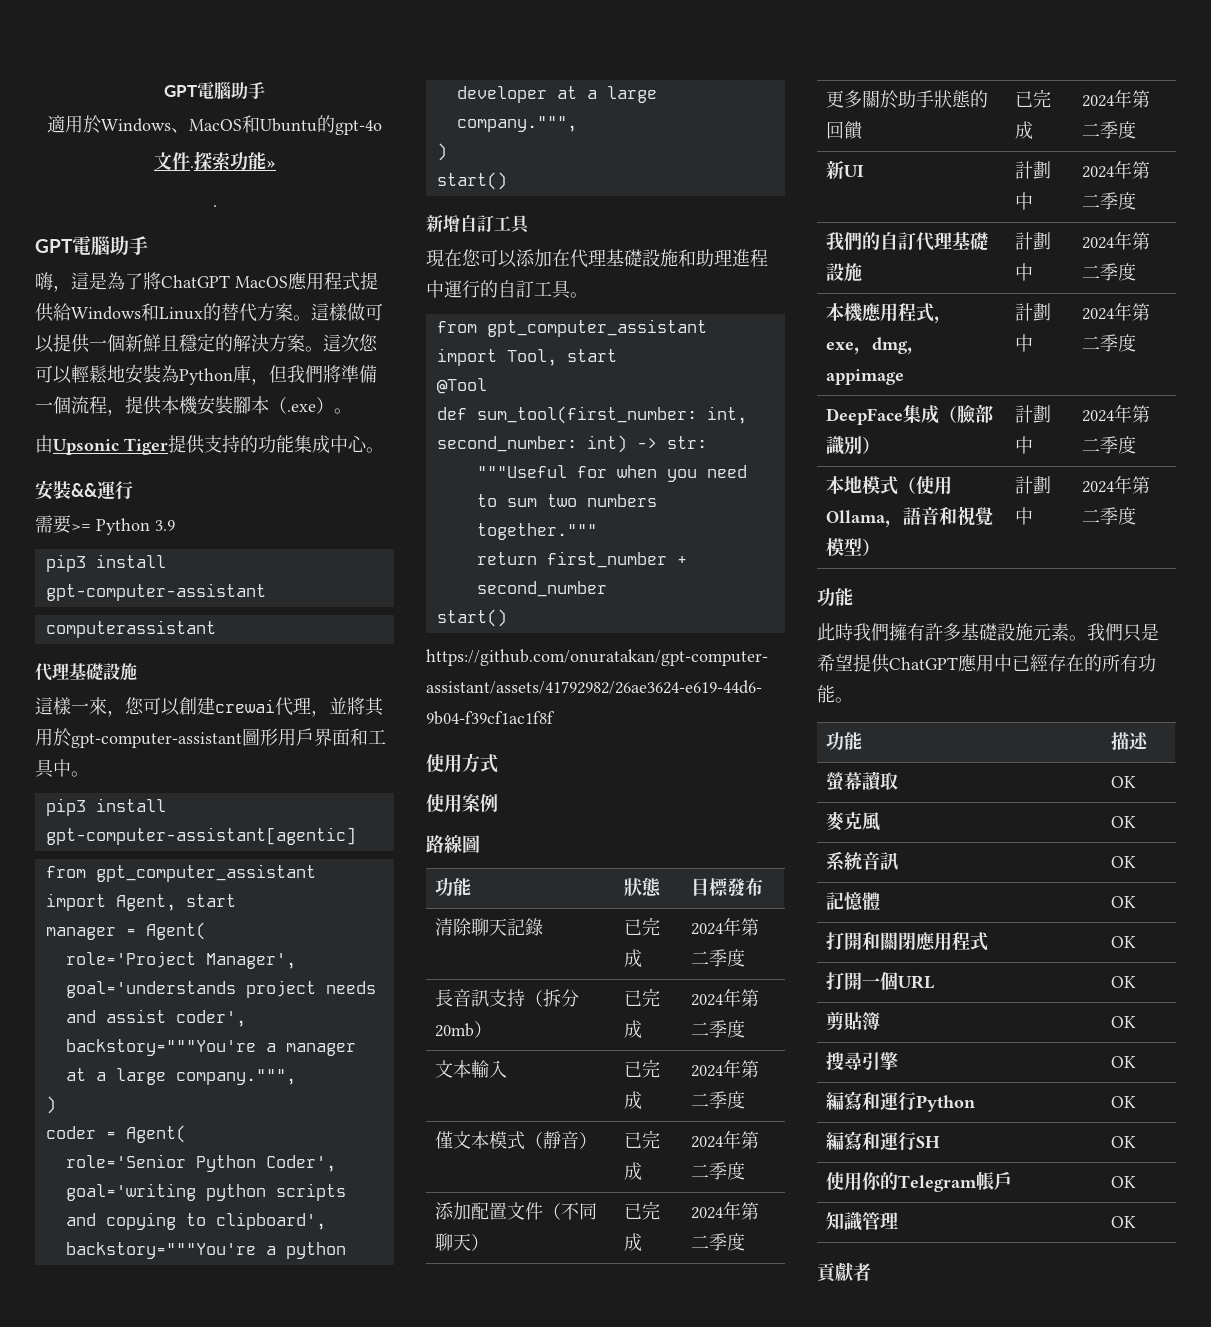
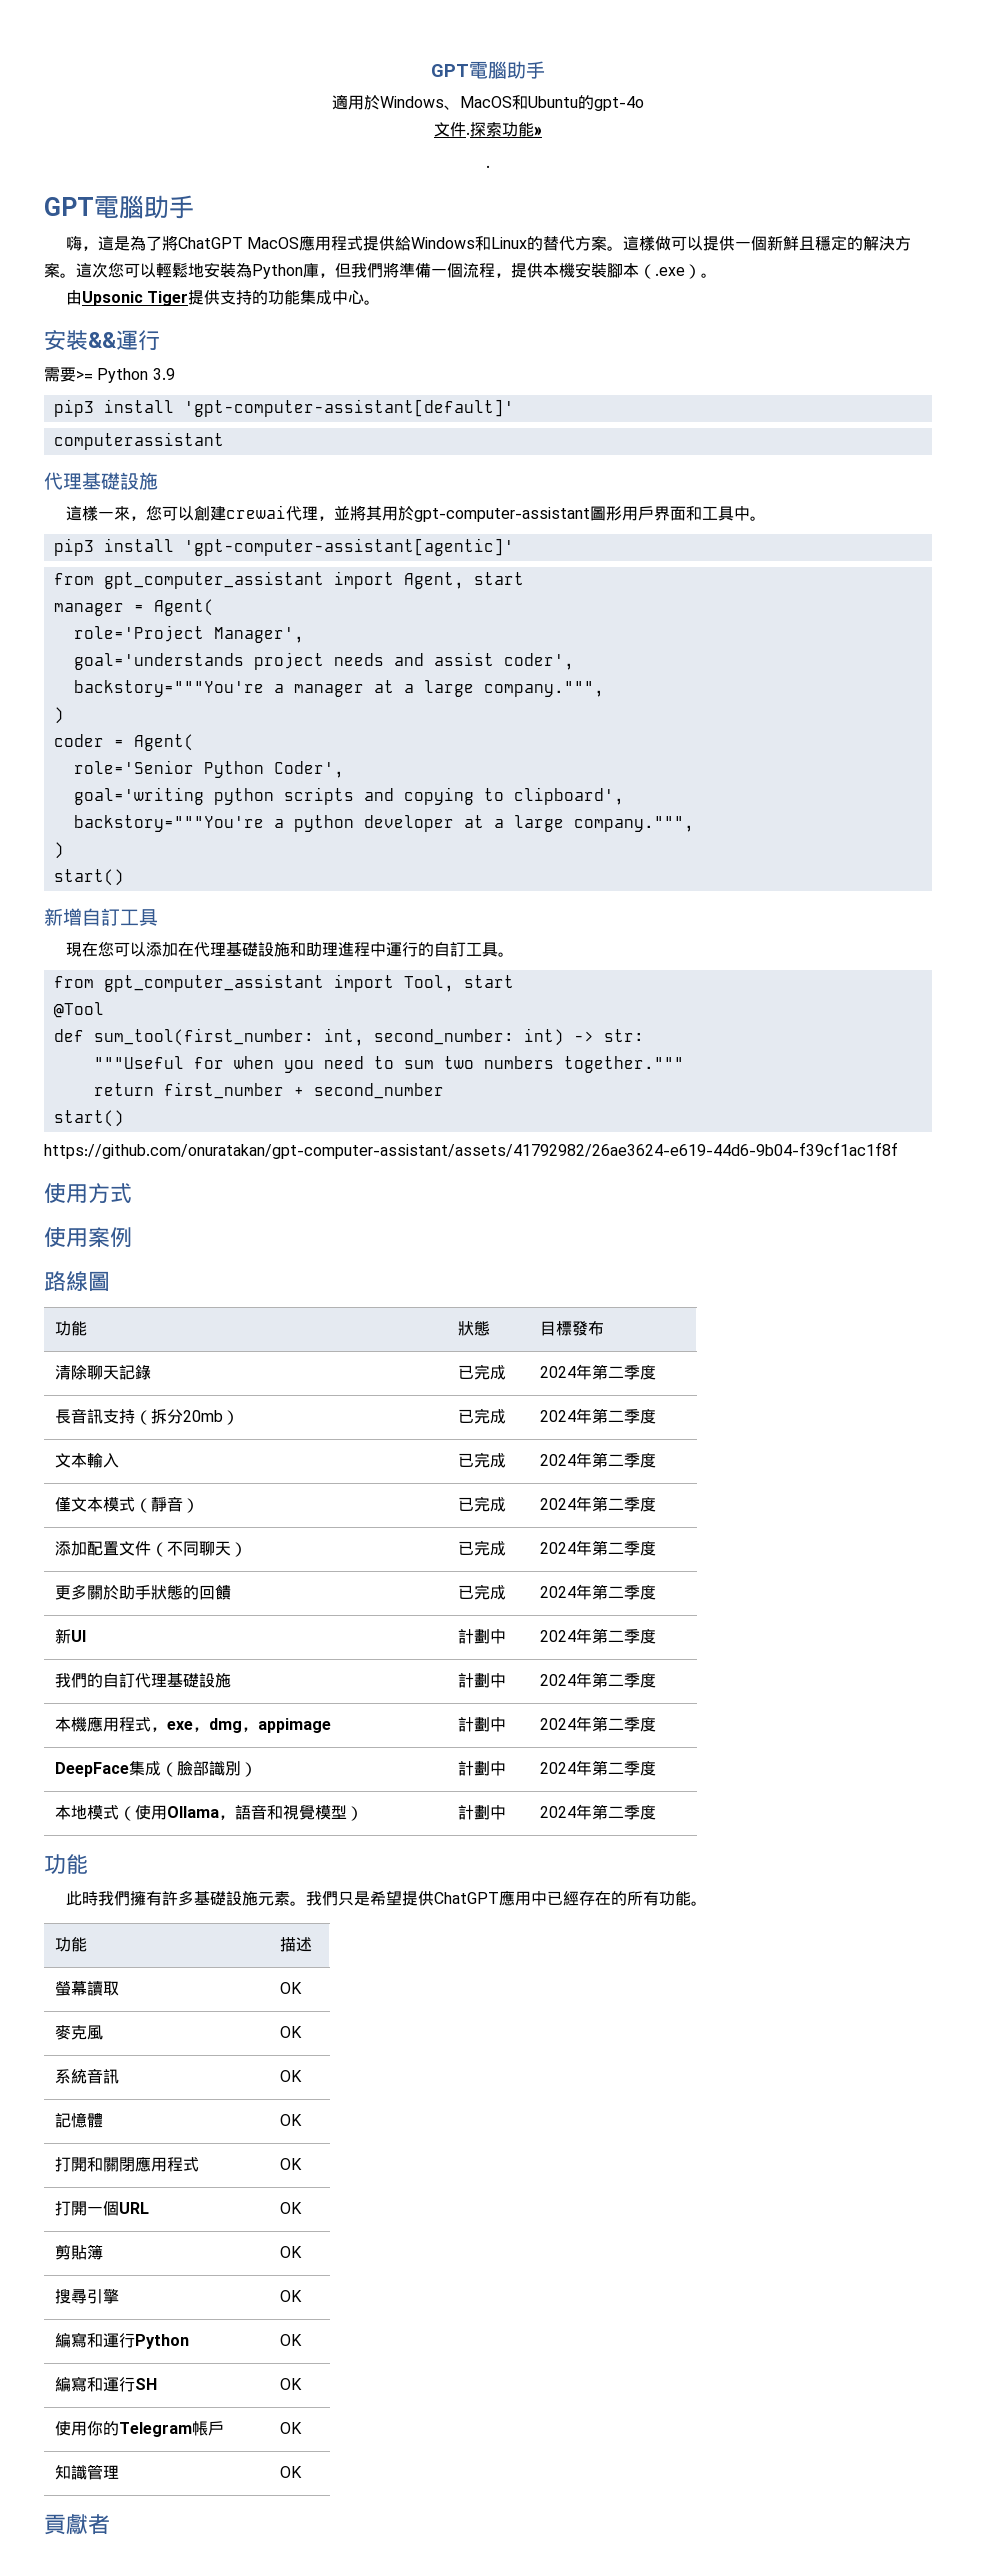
[45,583,266,601] gpt-computer-assistant -> [183,399,514,417] 'gpt-computer-assistant[default]'
[45,827,356,845] gpt-computer-assistant[agentic] -> [183,538,514,556] 'gpt-computer-assistant[agentic]'

